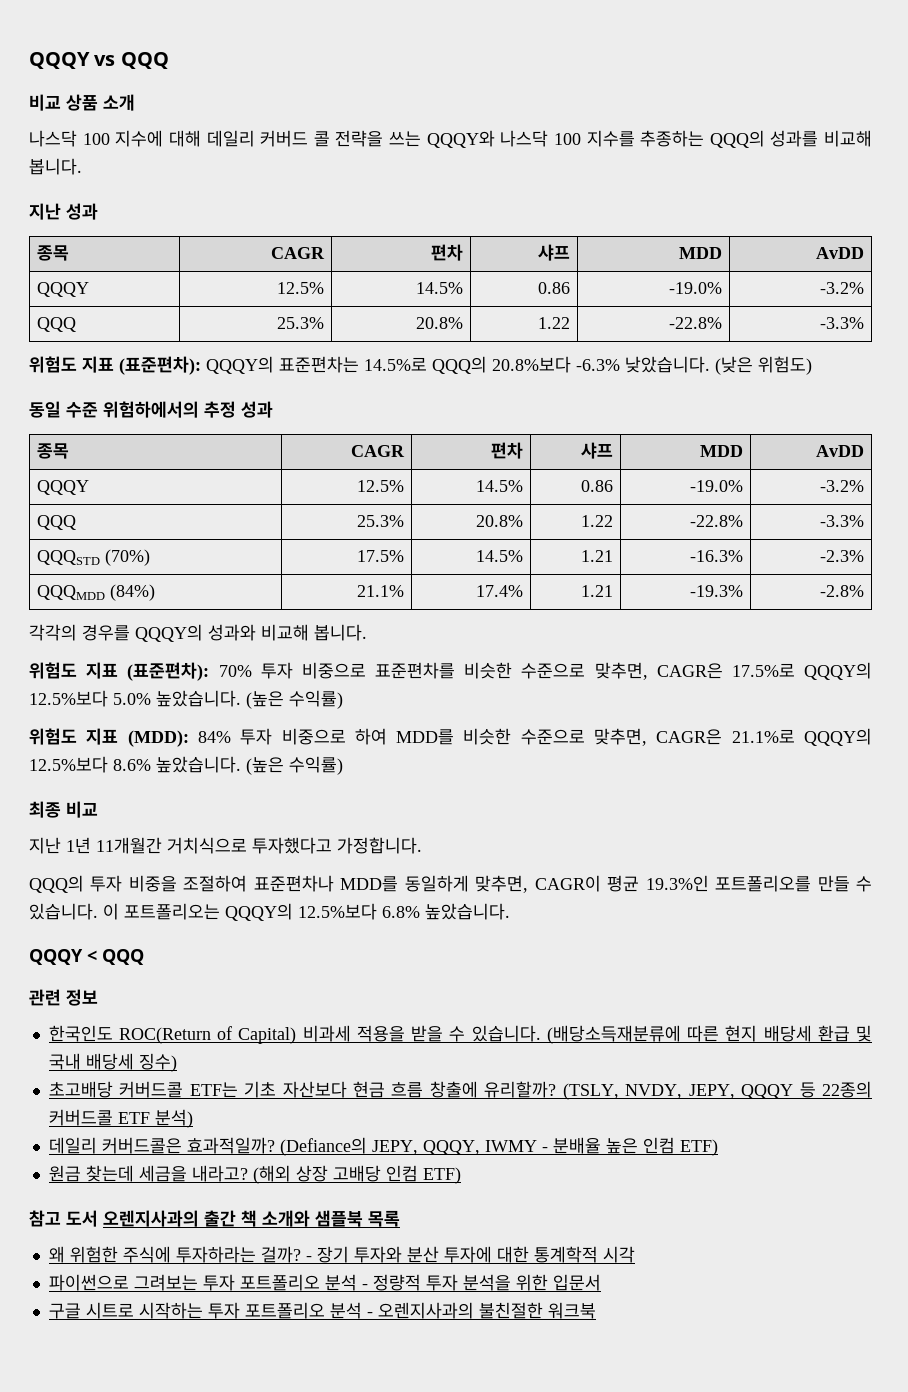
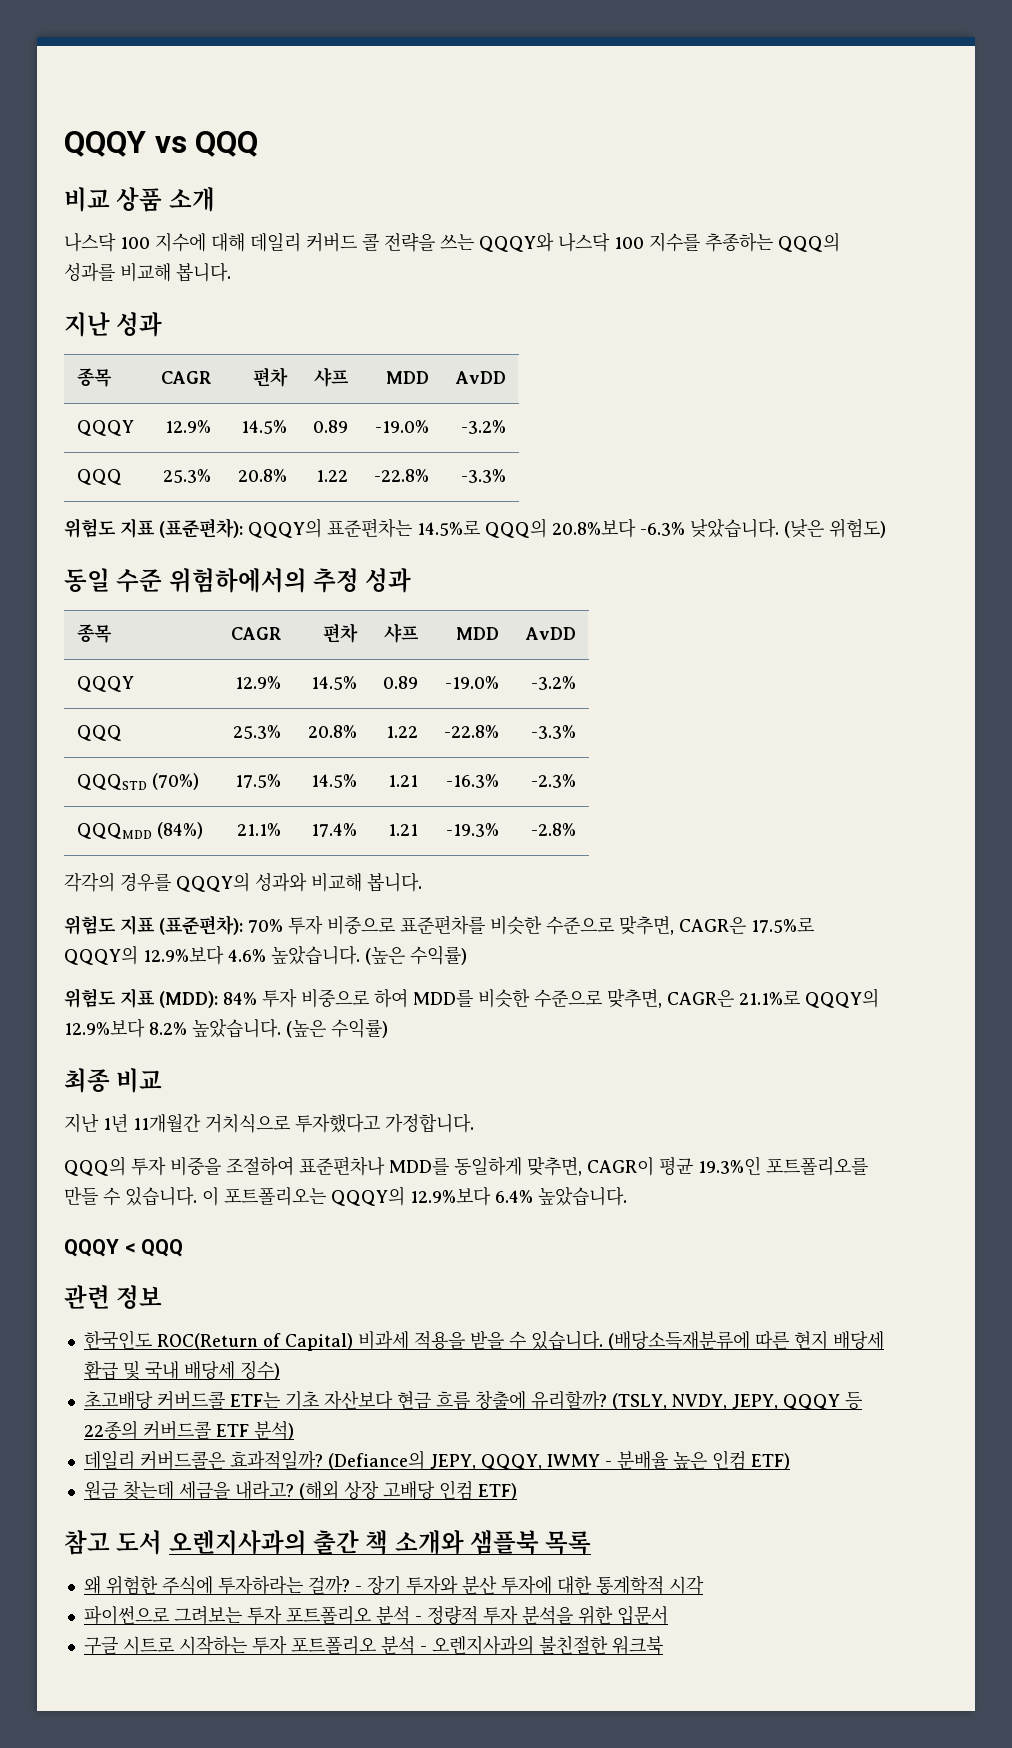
[277,282,325,294] [416,282,464,294] [538,282,571,294] 12.5% | 14.5% | 0.86 -> [165,420,212,433] [241,420,288,434] [313,420,349,433] 12.9% | 14.5% | 0.89
[357,480,405,492] [476,480,524,492] [581,480,614,492] 12.5% | 14.5% | 0.86 -> [235,676,282,689] [311,676,358,690] [383,676,419,689] 12.9% | 14.5% | 0.89
[29,690,151,707] 12.5%보다 5.0% -> [143,945,266,965] 12.9%보다 4.6%
[29,756,151,773] 12.5%보다 8.6% -> [64,1018,187,1038] 12.9%보다 8.2%
[298,903,420,920] 12.5%보다 6.8% -> [410,1186,533,1206] 12.9%보다 6.4%

